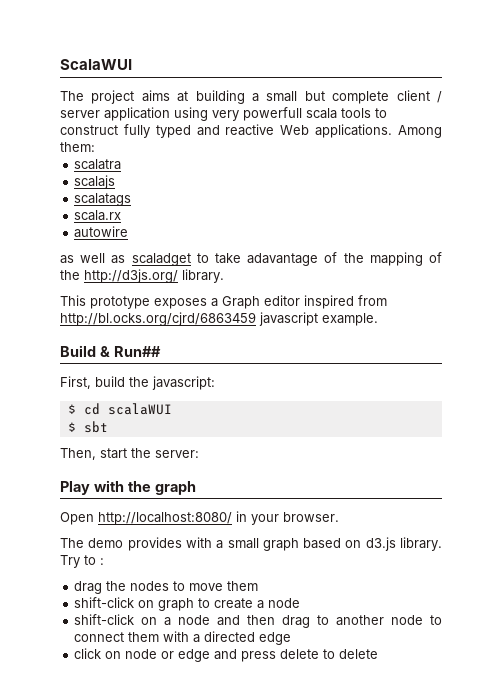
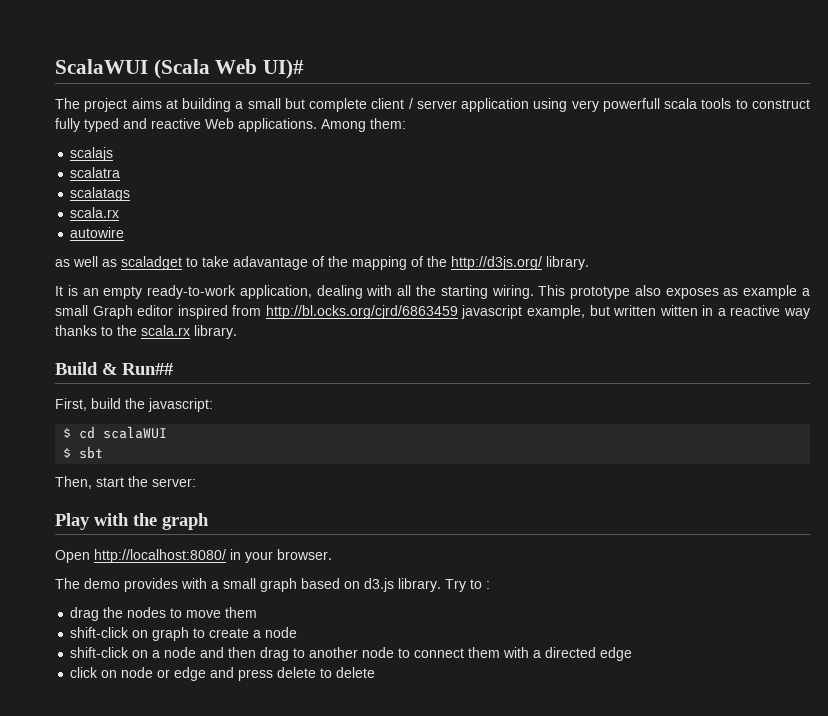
(132, 64) none -> [153,59,305,79] (Scala Web UI)#
(95, 147) none -> [70,147,114,161] // scalajs
[74,175,116,189] // scalajs -> (121, 172) none
[60,295,218,309] This prototype exposes a -> [55,285,811,299] [55,305,88,316] It is an empty ready-to-work application, dealing with all the starting wiring. This prototype also exposes as example a small
[322,313,378,326] example. -> [527,305,810,319] [55,325,237,339] example, but written witten in a reactive way thanks to the scala.rx library.

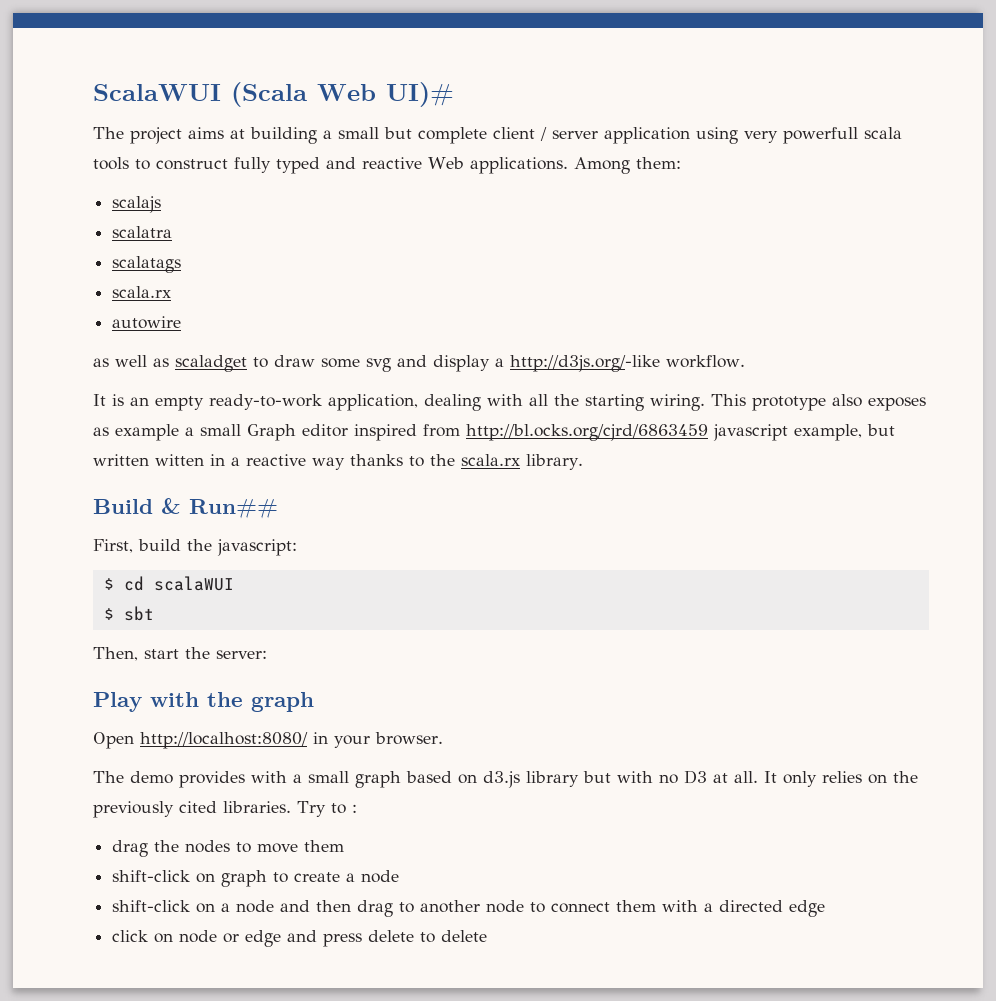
[202,256,589,270] take adavantage of the mapping of the http://d3js.org/ library. -> [274,355,745,372] draw some svg and display a http://d3js.org/-like workflow.
[398,578,441,592] library. -> [526,770,918,787] [93,801,291,818] library but with no D3 at all. It only relies on the previously cited libraries.

